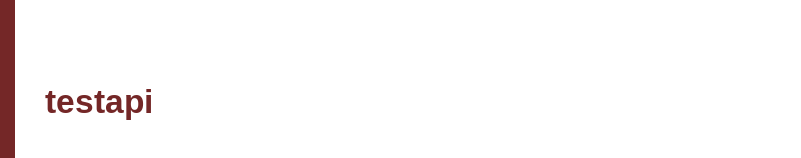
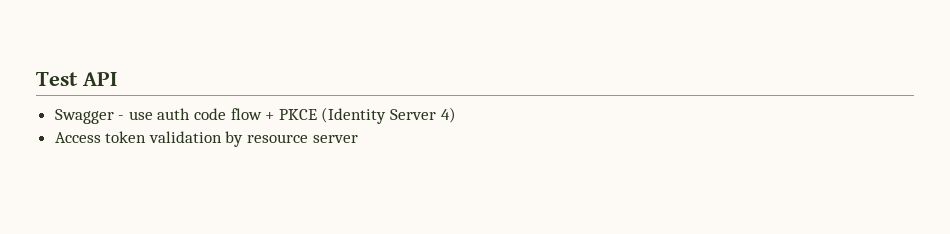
[45,89,153,120] testapi -> [36,72,117,86] [54,107,456,124] [54,131,358,147] Test API // Swagger - use auth code flow + PKCE (Identity Server 4) // Access token validation by resource server

